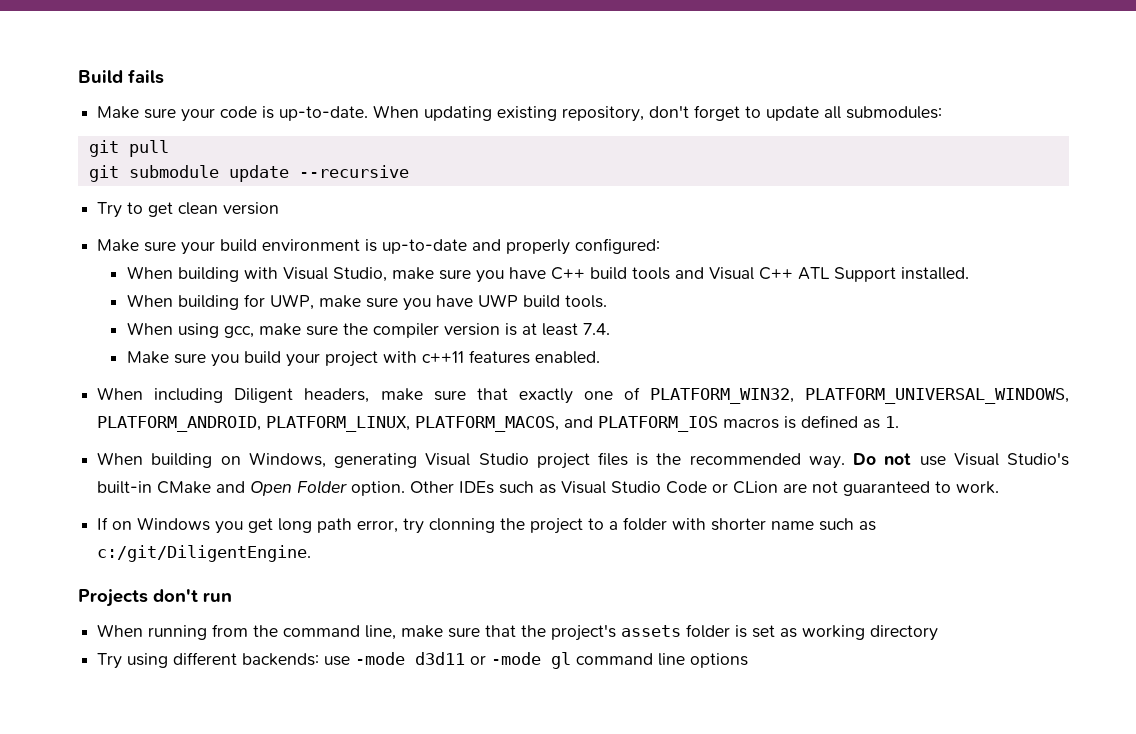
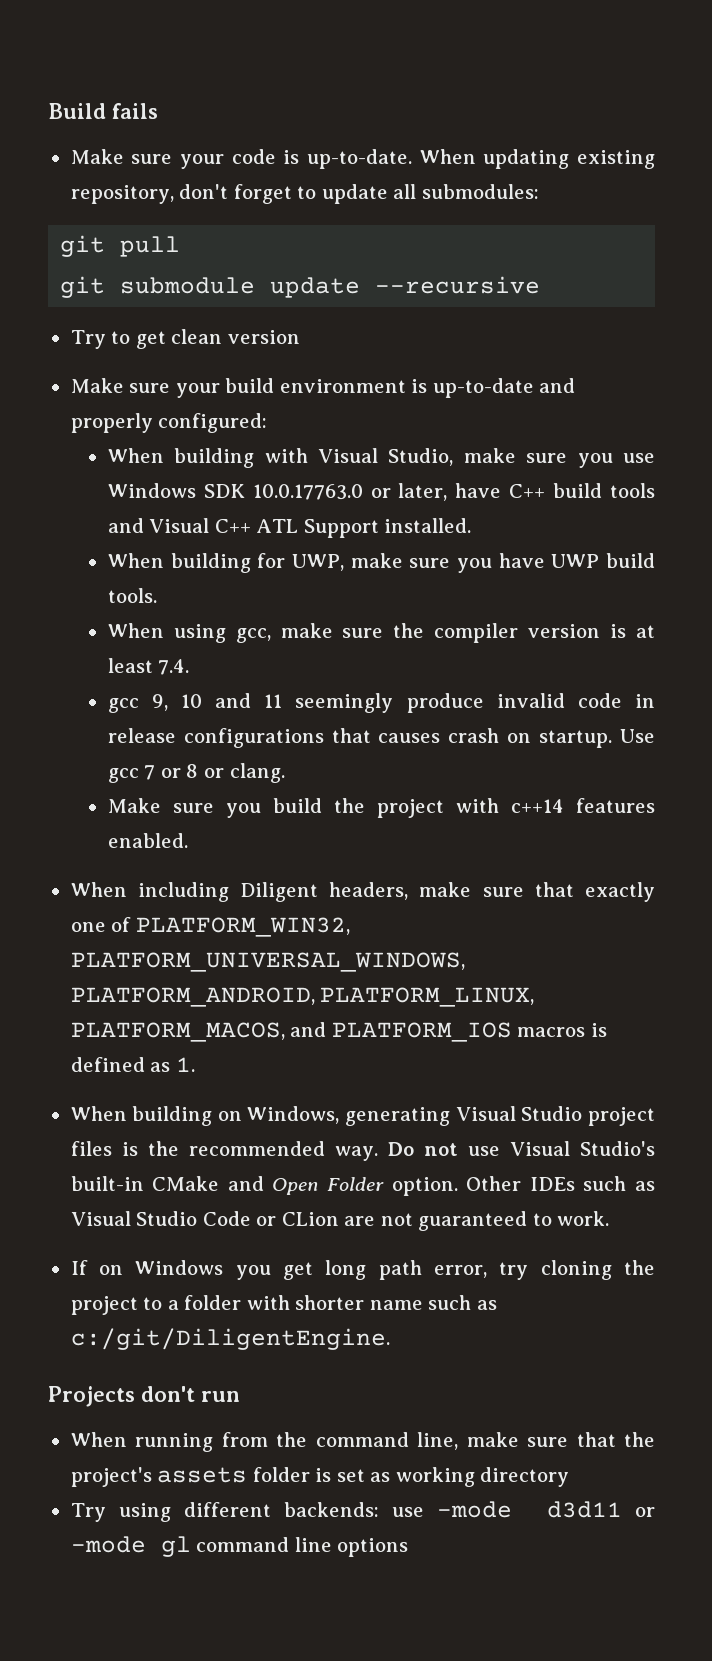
(505, 276) none -> [622,453,655,463] [107,483,448,501] use Windows SDK 10.0.17763.0 or later,
(611, 329) none -> [107,693,655,713] [107,728,655,748] [107,763,285,783] // gcc 9, 10 and 11 seemingly produce invalid code in release configurations that causes crash on startup. Use gcc 7 or 8 or clang.
[286,353,321,367] your -> [333,798,365,813] the
[422,351,465,363] c++11 -> [510,799,564,813] c++14
[429,518,496,533] clonning -> [540,1260,612,1280] cloning

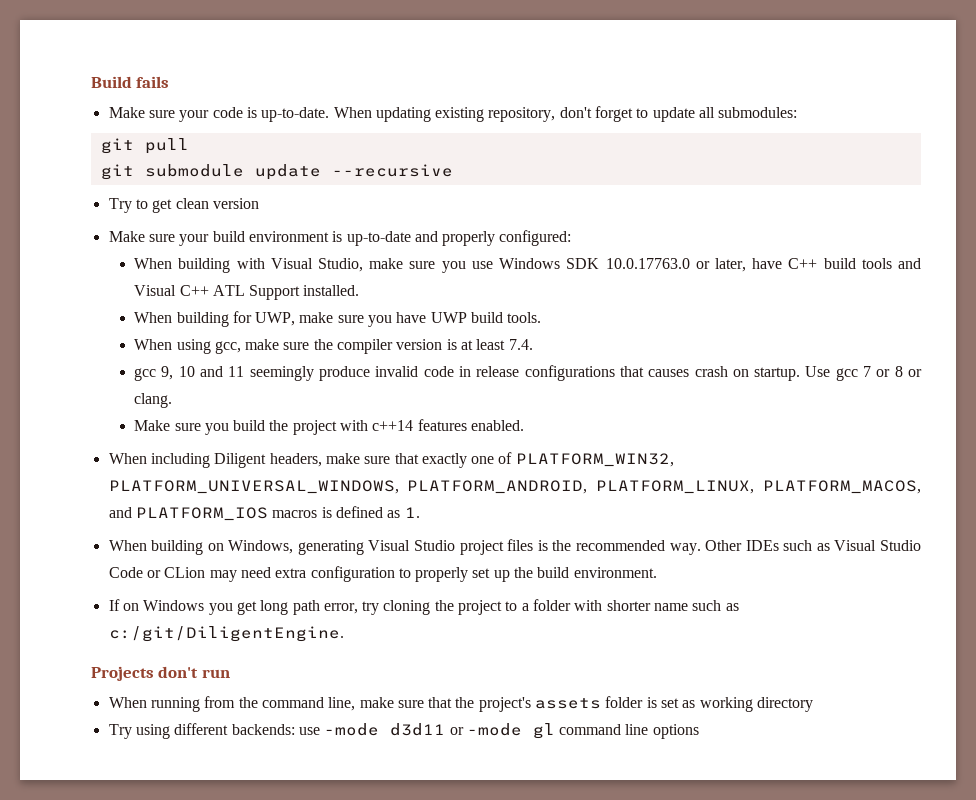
[387,1141,656,1156] [70,1176,458,1196] Do not use Visual Studio's built-in CMake and Open Folder option. -> (701, 549) none
[344,1211,610,1231] are not guaranteed to work. -> [209,566,657,582] may need extra configuration to properly set up the build environment.

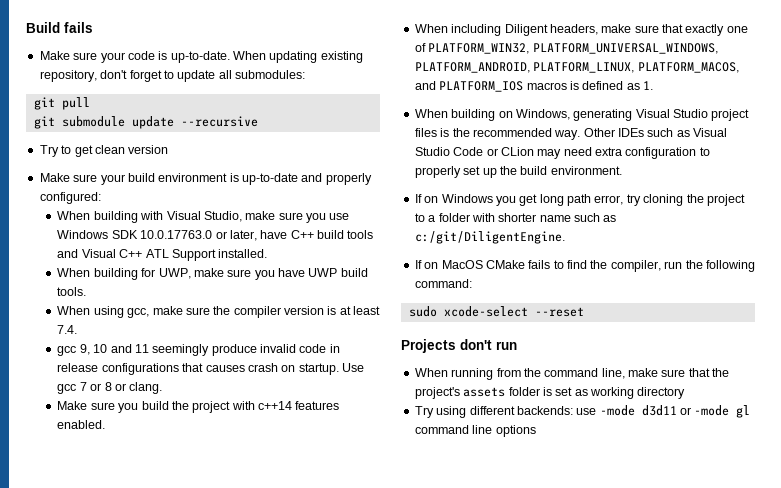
(344, 634) none -> [414,260,755,272] [414,279,472,288] [408,306,584,317] // If on MacOS CMake fails to find the compiler, run the following command: // sudo xcode-select --reset

